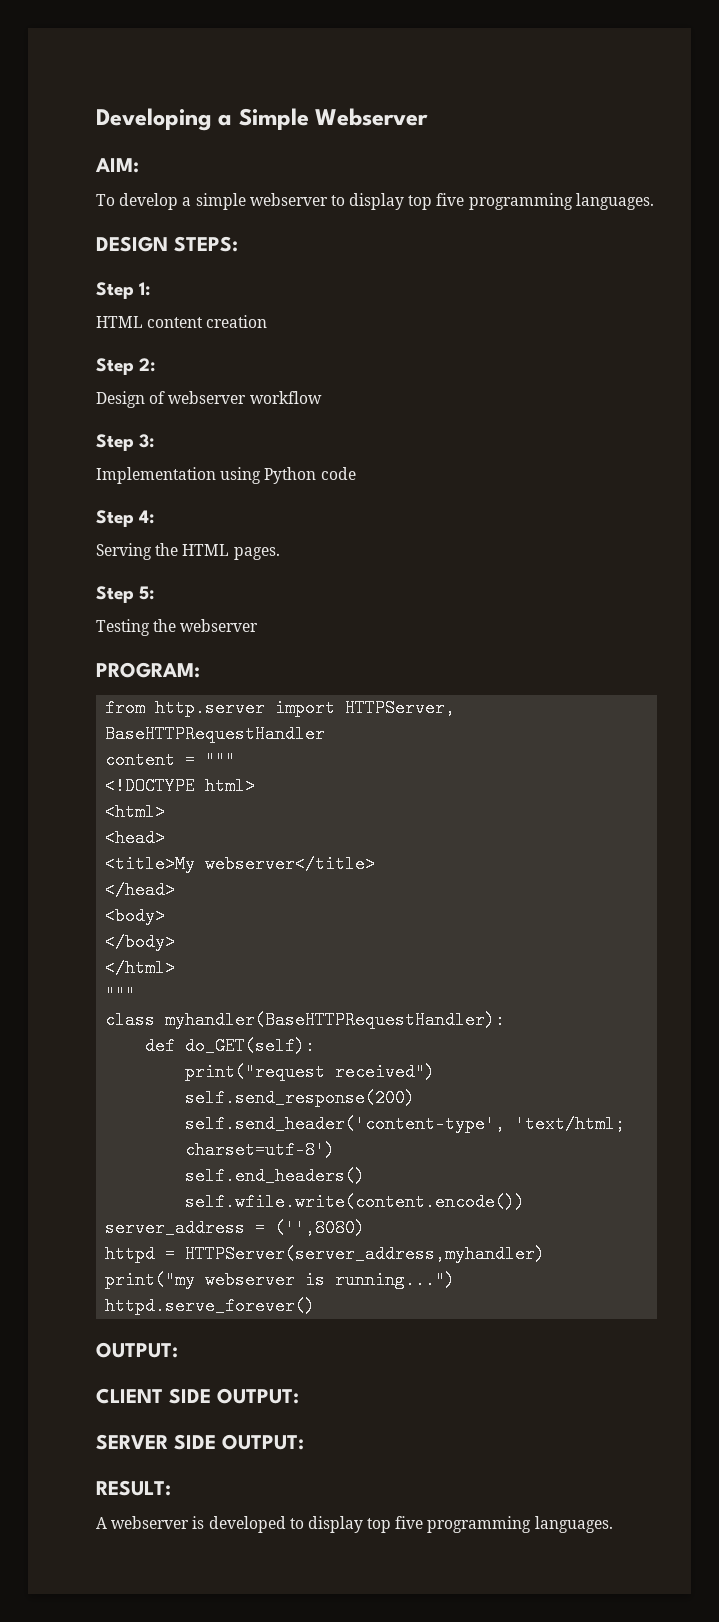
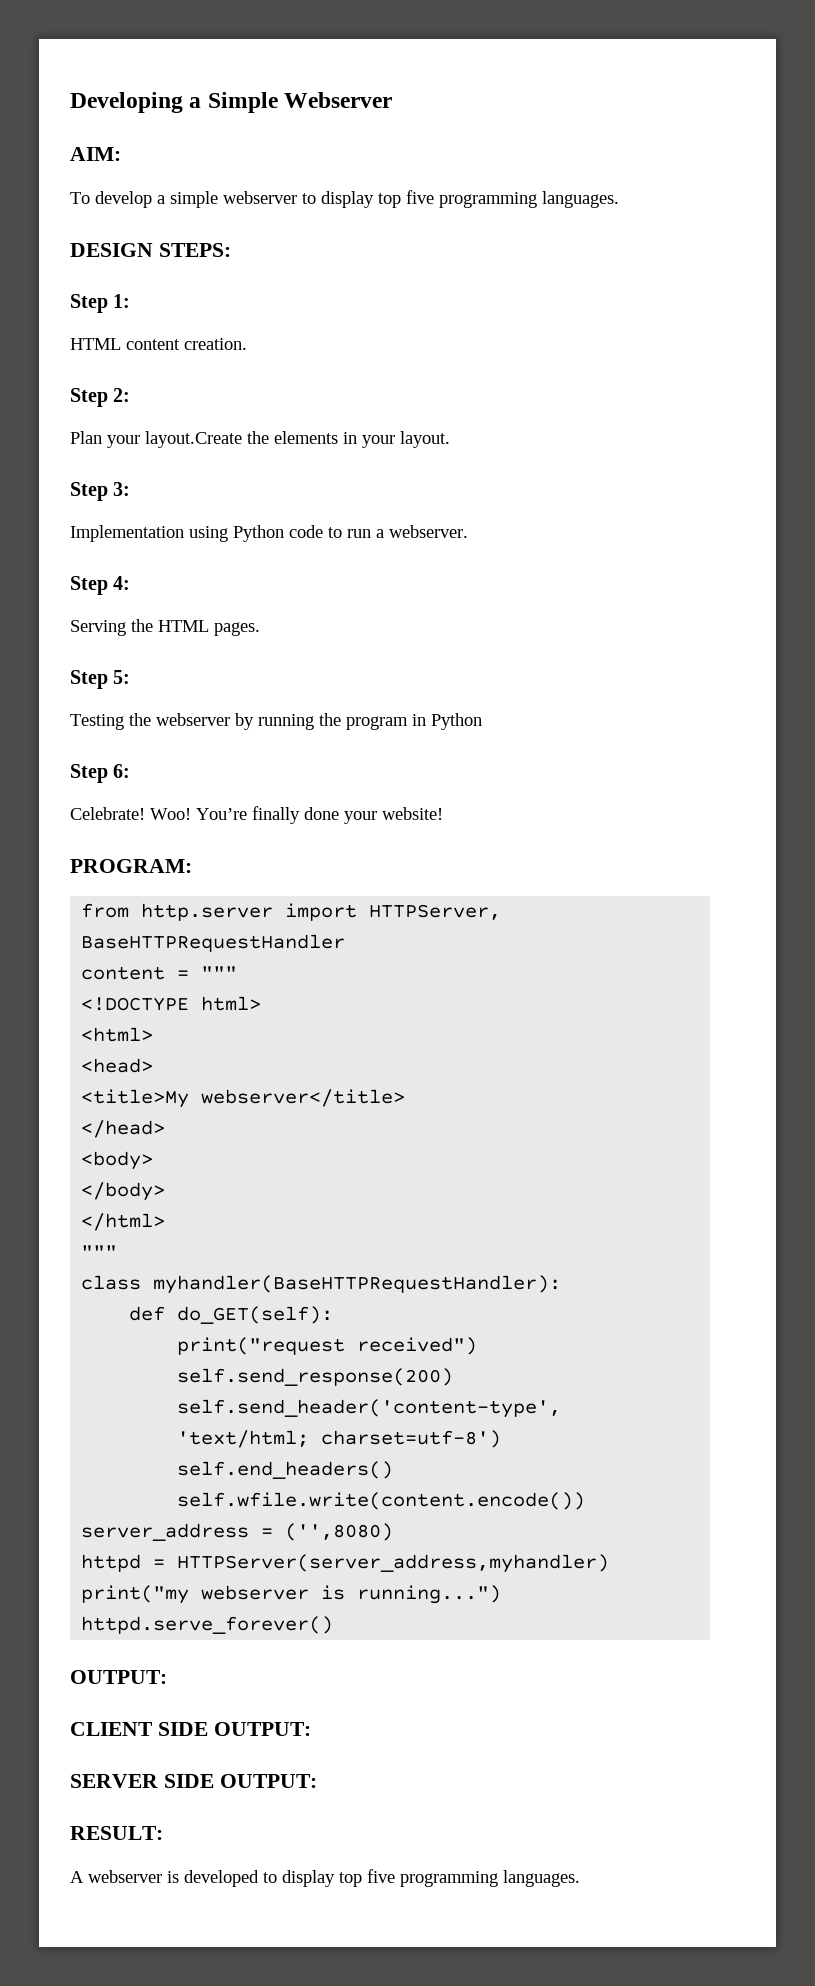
[206,315,268,328] creation -> [184,338,247,350] creation.
[96,391,322,408] Design of webserver workflow -> [70,431,450,448] Plan your layout.Create the elements in your layout.
(356, 473) none -> [328,525,468,538] to run a webserver.
(259, 625) none -> [235,713,482,730] [70,764,131,783] [70,806,443,824] by running the program in Python // Step 6: // Celebrate! Woo! You’re finally done your website!

